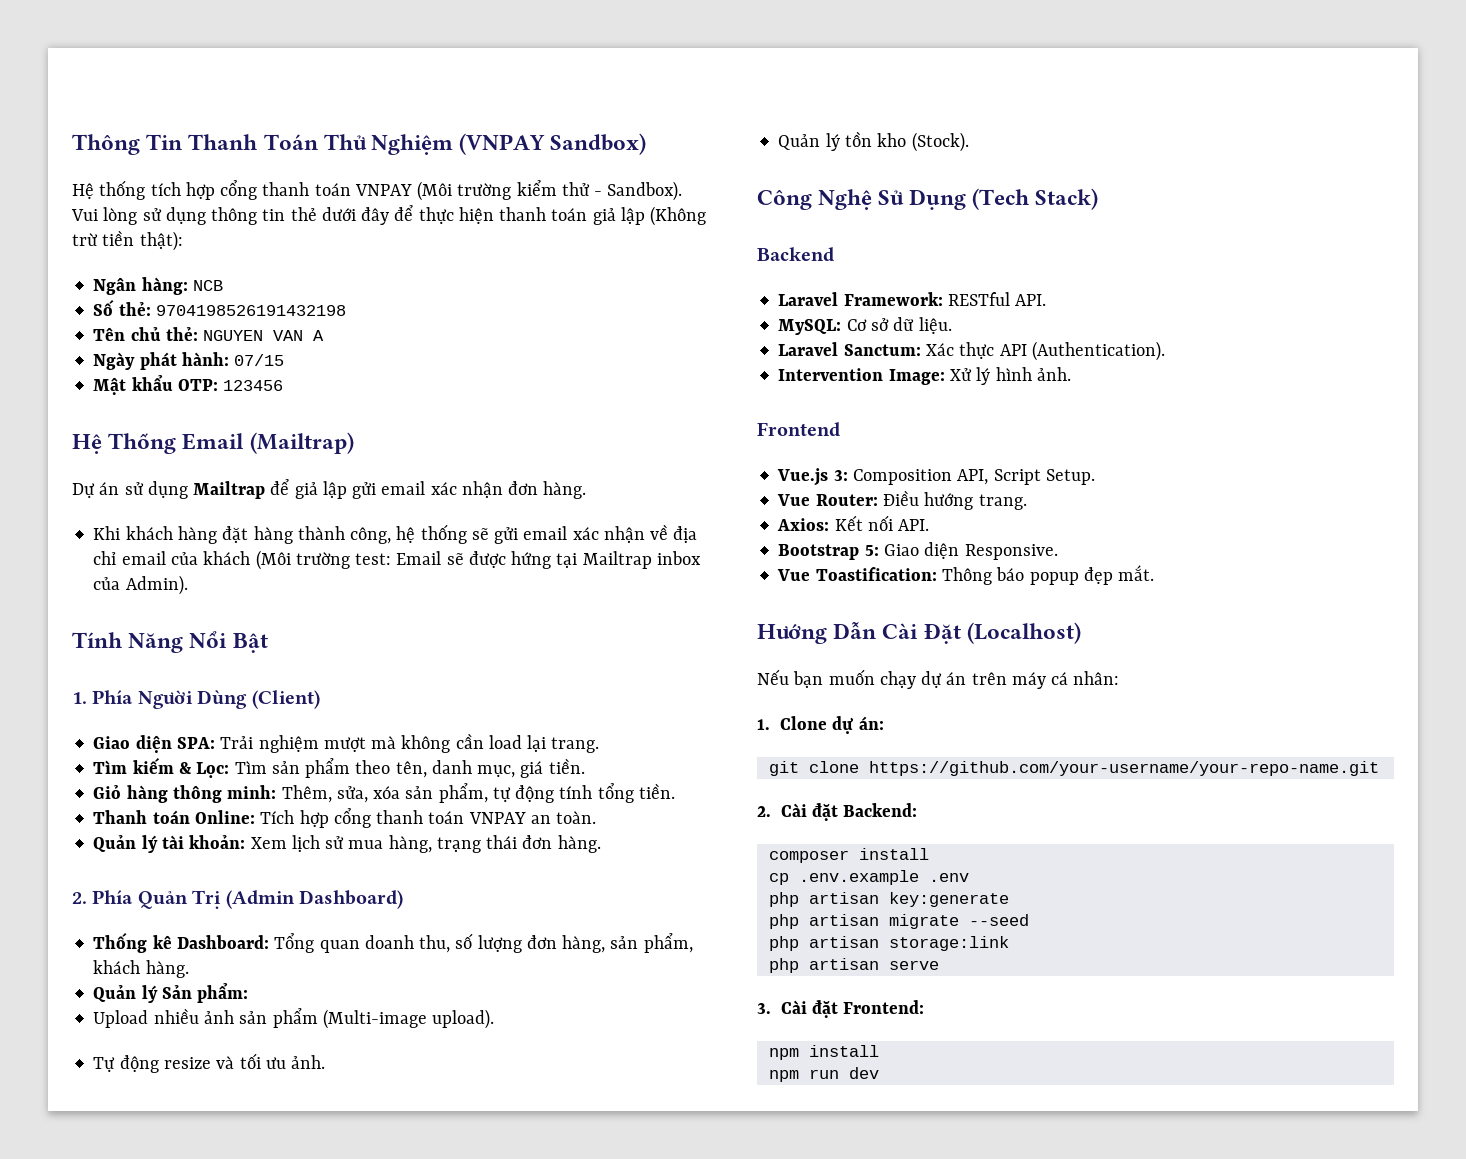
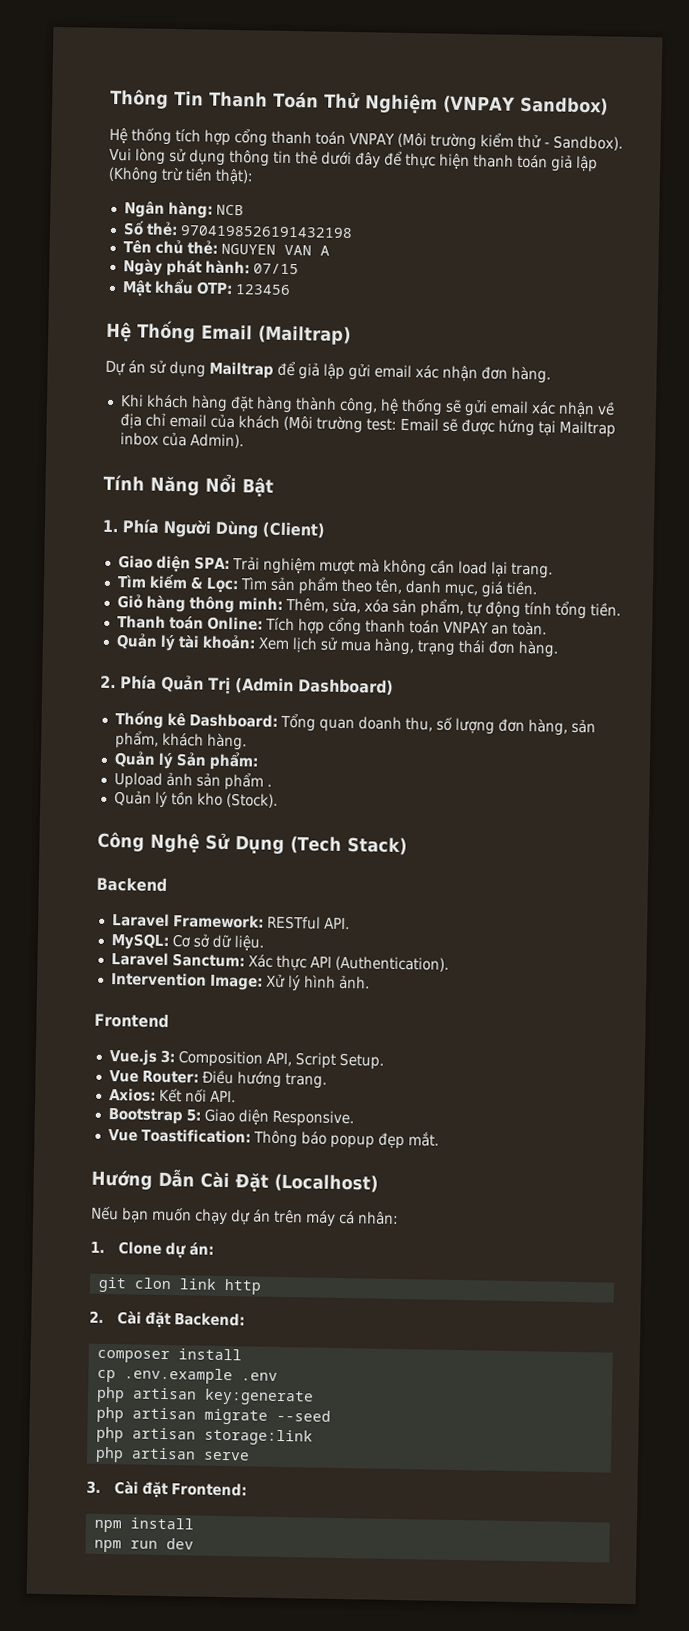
[153,1008,199,1024] nhiều -> (163, 780) none
[322,1009,495,1029] [93,1053,326,1073] (Multi-image upload). // Tự động resize và tối ưu ảnh. -> [266,784,272,787] .
[808,761,1379,776] clone https://github.com/your-username/your-repo-name.git -> [133,1277,262,1295] clon link http

